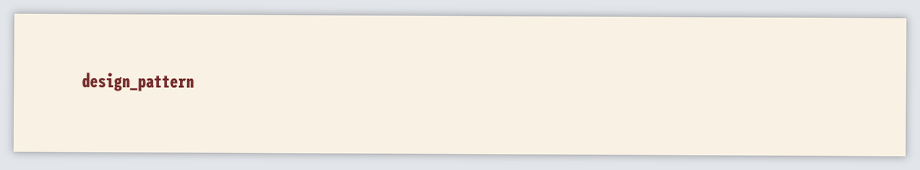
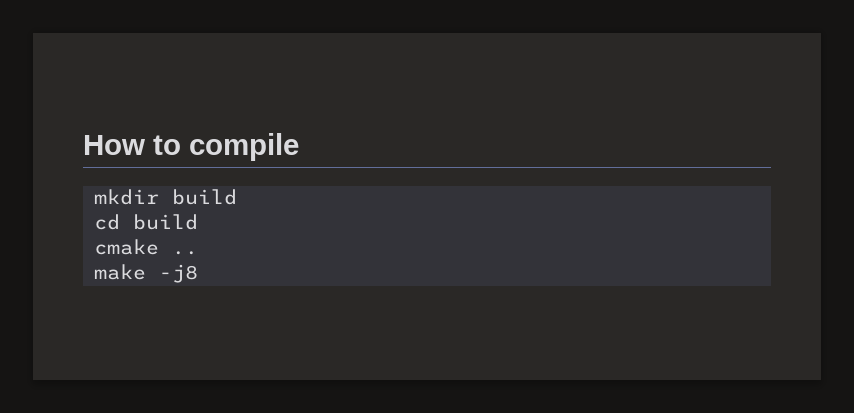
[81,72,195,92] design_pattern -> [83,133,299,161] [94,189,238,205] [94,214,199,230] [94,239,199,255] [94,264,199,283] How to compile // mkdir build // cd build // cmake .. // make -j8

